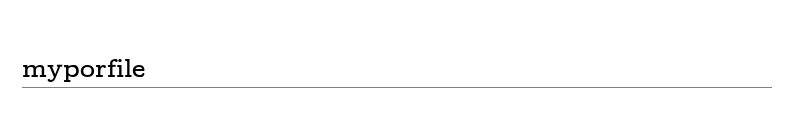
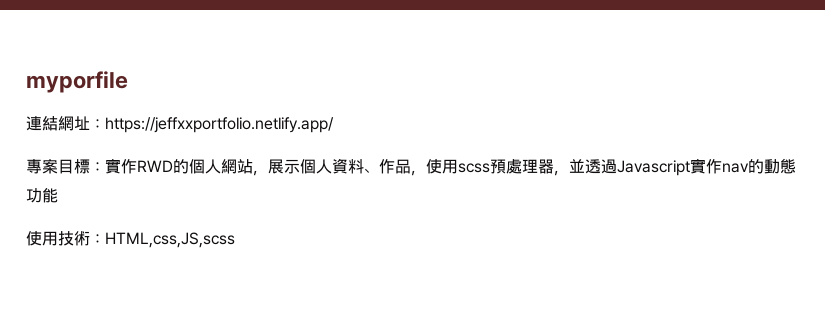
(145, 70) none -> [26,116,334,133] [26,158,796,176] [26,188,58,203] [26,231,235,248] // 連結網址：https://jeffxxportfolio.netlify.app/ // 專案目標：實作RWD的個人網站，展示個人資料、作品，使用scss預處理器，並透過Javascript實作nav的動態功能 // 使用技術：HTML,css,JS,scss

